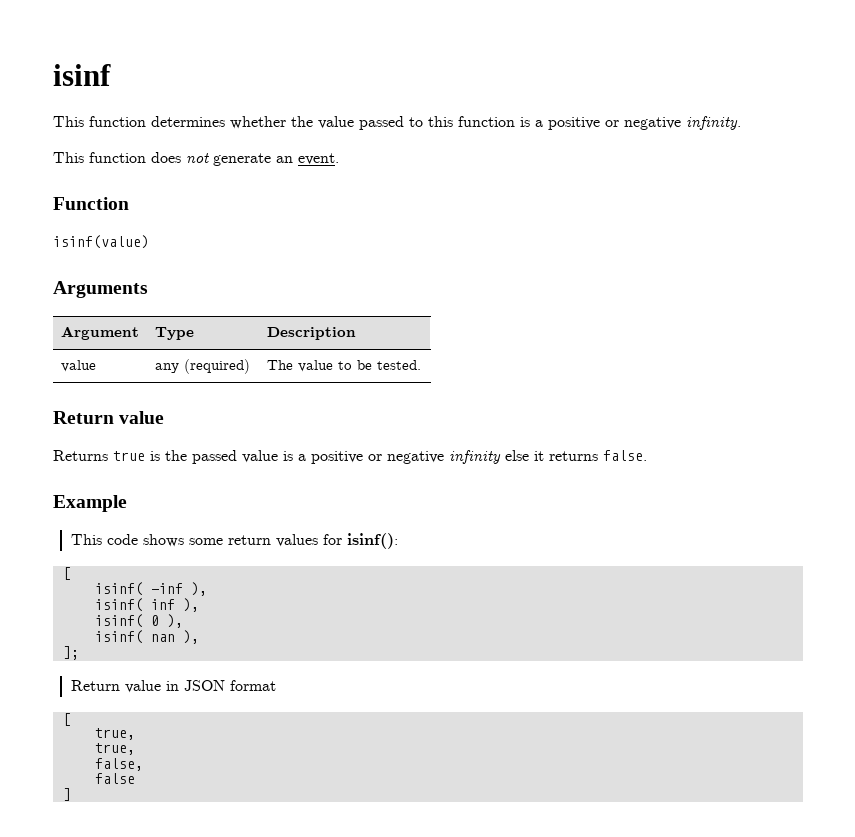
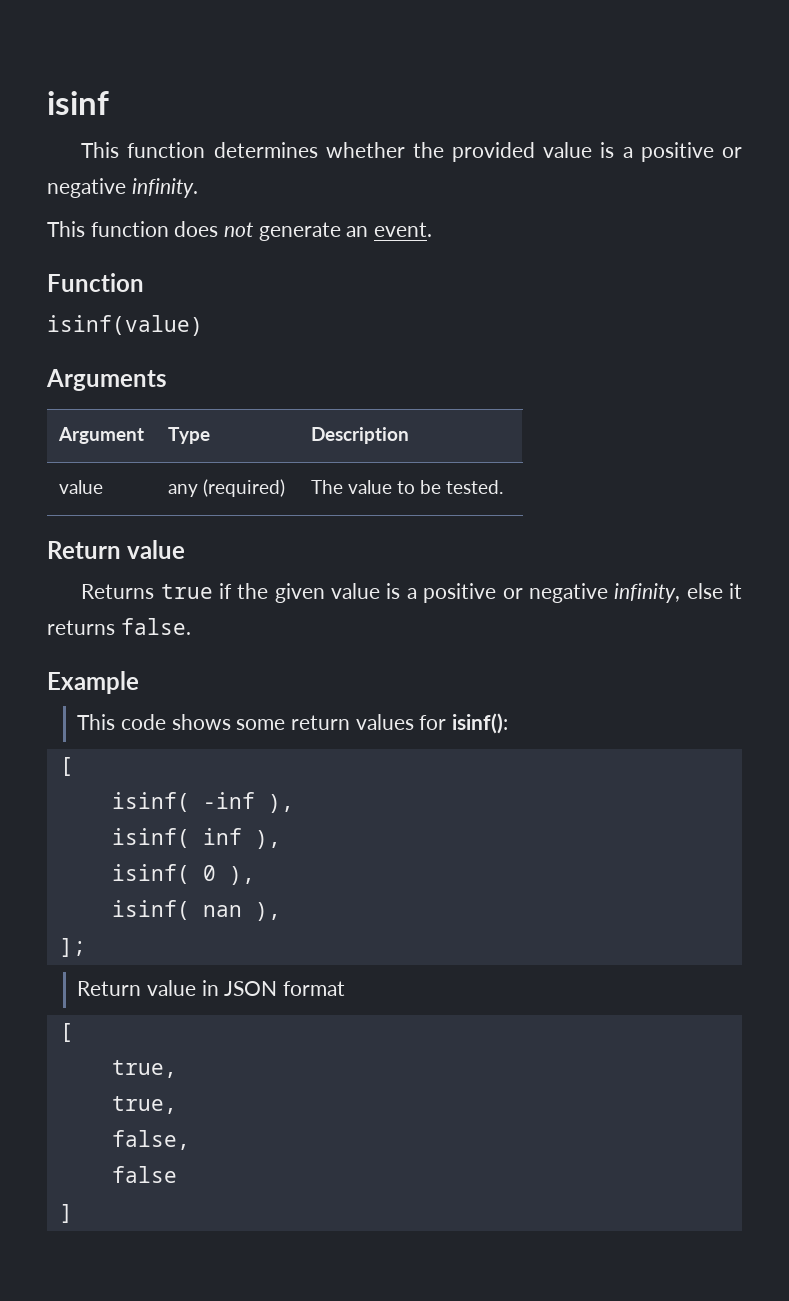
[318,116,515,130] value passed to this function -> [452,142,593,162] provided value
[150,450,501,464] is the passed value is a positive or negative infinity -> [218,583,681,603] if the given value is a positive or negative infinity,

